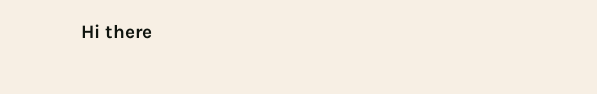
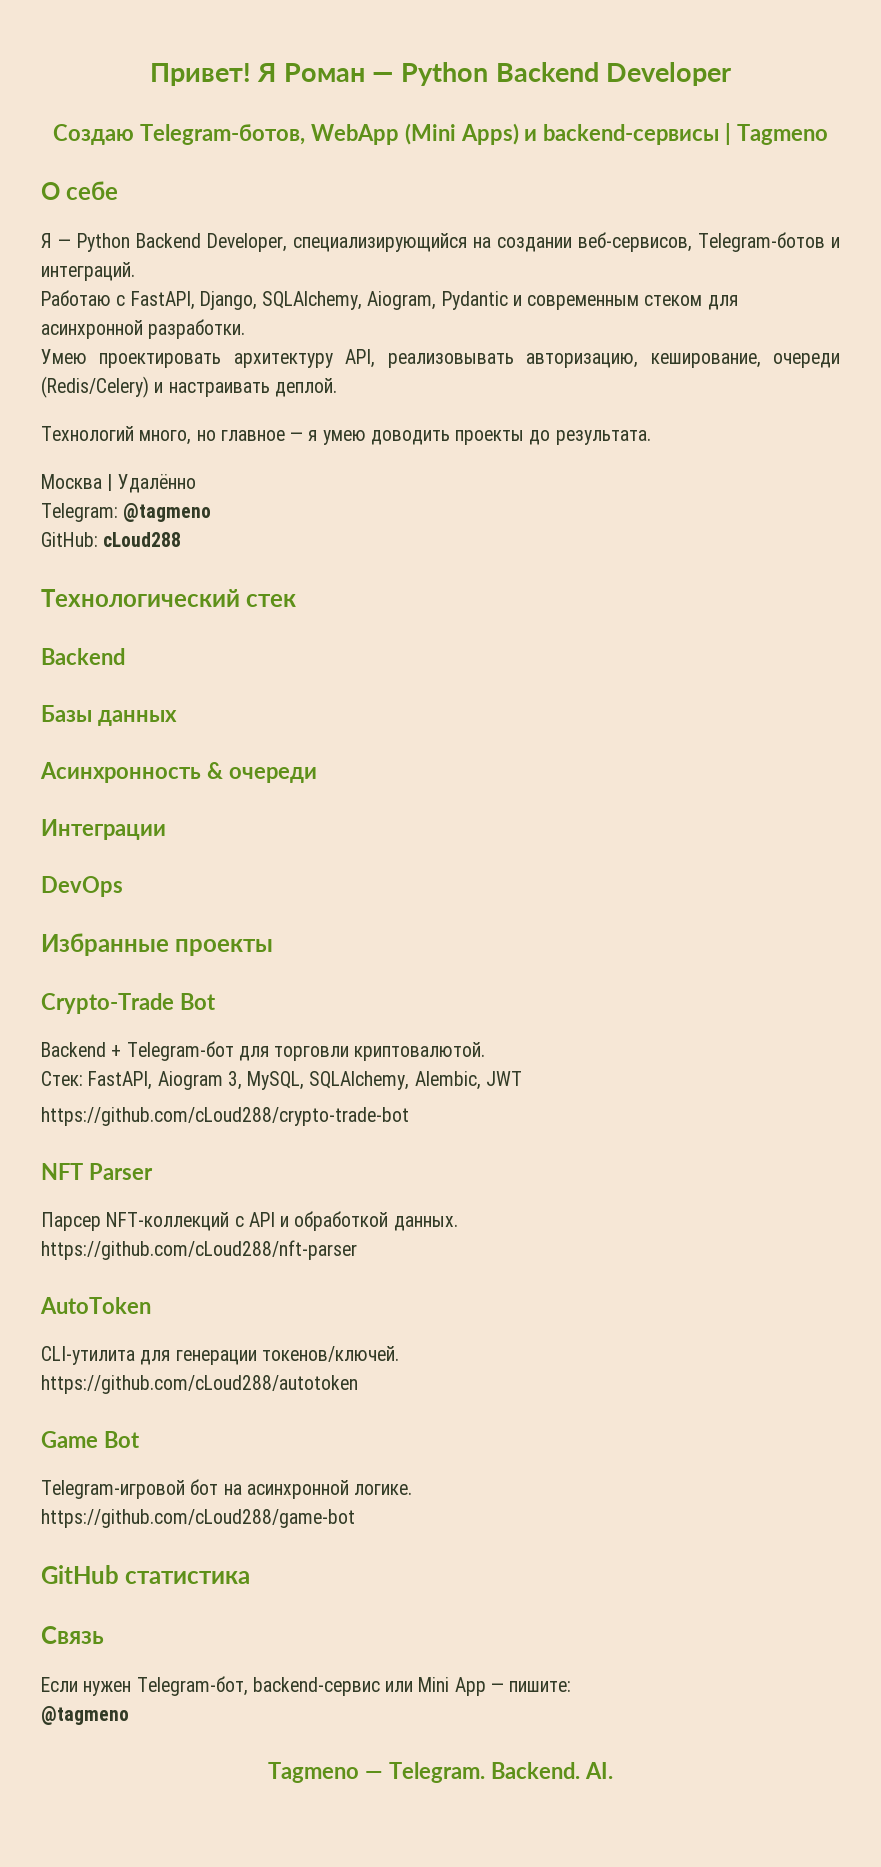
[81,24,153,39] Hi there -> [150,62,731,86] [53,123,828,145] [41,181,119,200] [41,232,840,252] [41,262,135,281] [41,290,738,310] [41,319,246,339] [41,349,841,368] [41,376,337,398] [41,426,651,445] [41,474,196,493] [41,503,212,522] [41,532,182,547] [41,589,297,607] [41,648,125,665] [41,705,177,726] [40,762,317,783] [41,819,166,840] [41,876,123,897] [41,933,274,956] [41,993,216,1014] [41,1041,486,1061] [41,1071,522,1090] [41,1107,409,1126] [41,1163,153,1180] [41,1211,458,1231] [41,1240,357,1260] [40,1297,151,1314] [41,1346,399,1365] [41,1375,358,1394] [41,1431,140,1448] [41,1479,413,1499] [41,1509,355,1528] [41,1565,251,1584] [41,1626,104,1644] [41,1676,572,1696] [41,1706,129,1725] [268,1762,613,1783] Привет! Я Роман — Python Backend Developer // Создаю Telegram-ботов, WebApp (Mini Apps) и backend-сервисы | Tagmeno // О себе // Я — Python Backend Developer, специализирующийся на создании веб-сервисов, Telegram-ботов и интеграций. // Работаю с FastAPI, Django, SQLAlchemy, Aiogram, Pydantic и современным стеком для асинхронной разработки. // Умею проектировать архитектуру API, реализовывать авторизацию, кеширование, очереди (Redis/Celery) и настраивать деплой. // Технологий много, но главное — я умею доводить проекты до результата. // Москва | Удалённо // Telegram: @tagmeno // GitHub: cLoud288 // Технологический стек // Backend // Базы данных // Асинхронность & очереди // Интеграции // DevOps // Избранные проекты // Crypto-Trade Bot // Backend + Telegram-бот для торговли криптовалютой. // Стек: FastAPI, Aiogram 3, MySQL, SQLAlchemy, Alembic, JWT // https://github.com/cLoud288/crypto-trade-bot // NFT Parser // Парсер NFT-коллекций с API и обработкой данных. // https://github.com/cLoud288/nft-parser // AutoToken // CLI-утилита для генерации токенов/ключей. // https://github.com/cLoud288/autotoken // Game Bot // Telegram-игровой бот на асинхронной логике. // https://github.com/cLoud288/game-bot // GitHub статистика // Связь // Если нужен Telegram-бот, backend-сервис или Mini App — пишите: // @tagmeno // Tagmeno — Telegram. Backend. AI.

